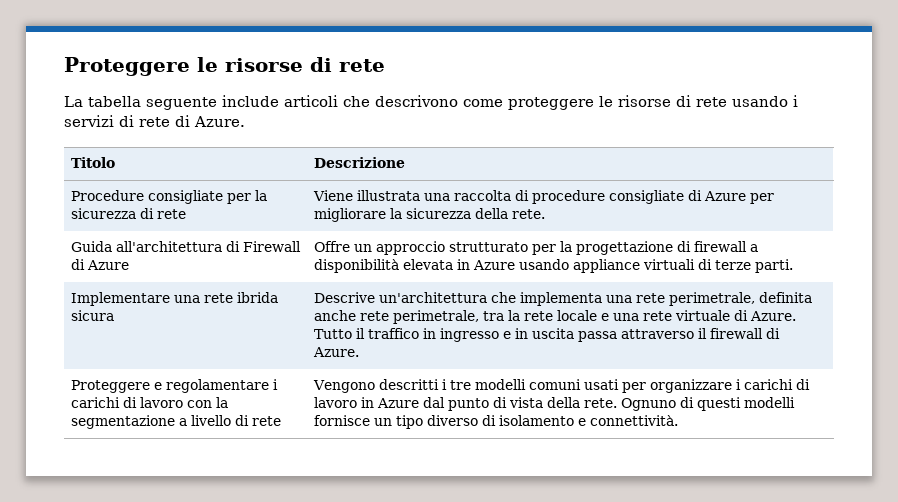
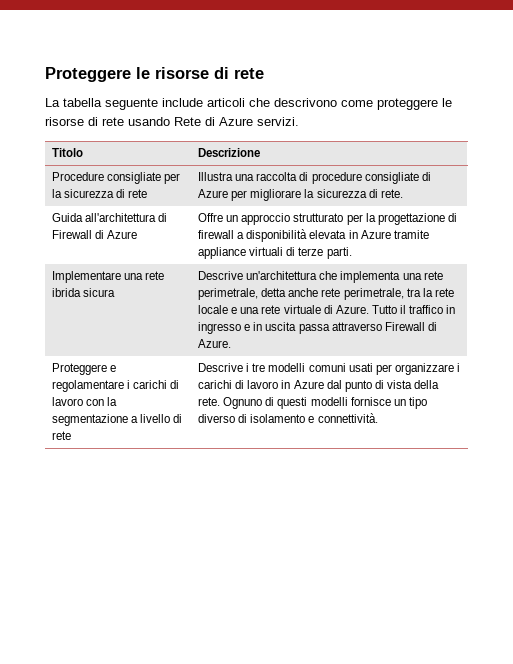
[793,95,798,107] [64,115,245,127] i servizi di rete di Azure. -> [174,117,299,126] Rete di Azure servizi.
[312,190,420,201] Viene illustrata -> [198,172,234,181] Illustra
[474,208,508,219] della -> [368,189,378,198] di
[518,259,569,270] usando -> [393,230,429,239] tramite
[758,292,812,303] definita -> [261,288,287,297] detta
[697,328,763,339] il firewall -> [384,322,425,331] Firewall
[312,379,439,393] Vengono descritti -> [198,363,244,372] Descrive

